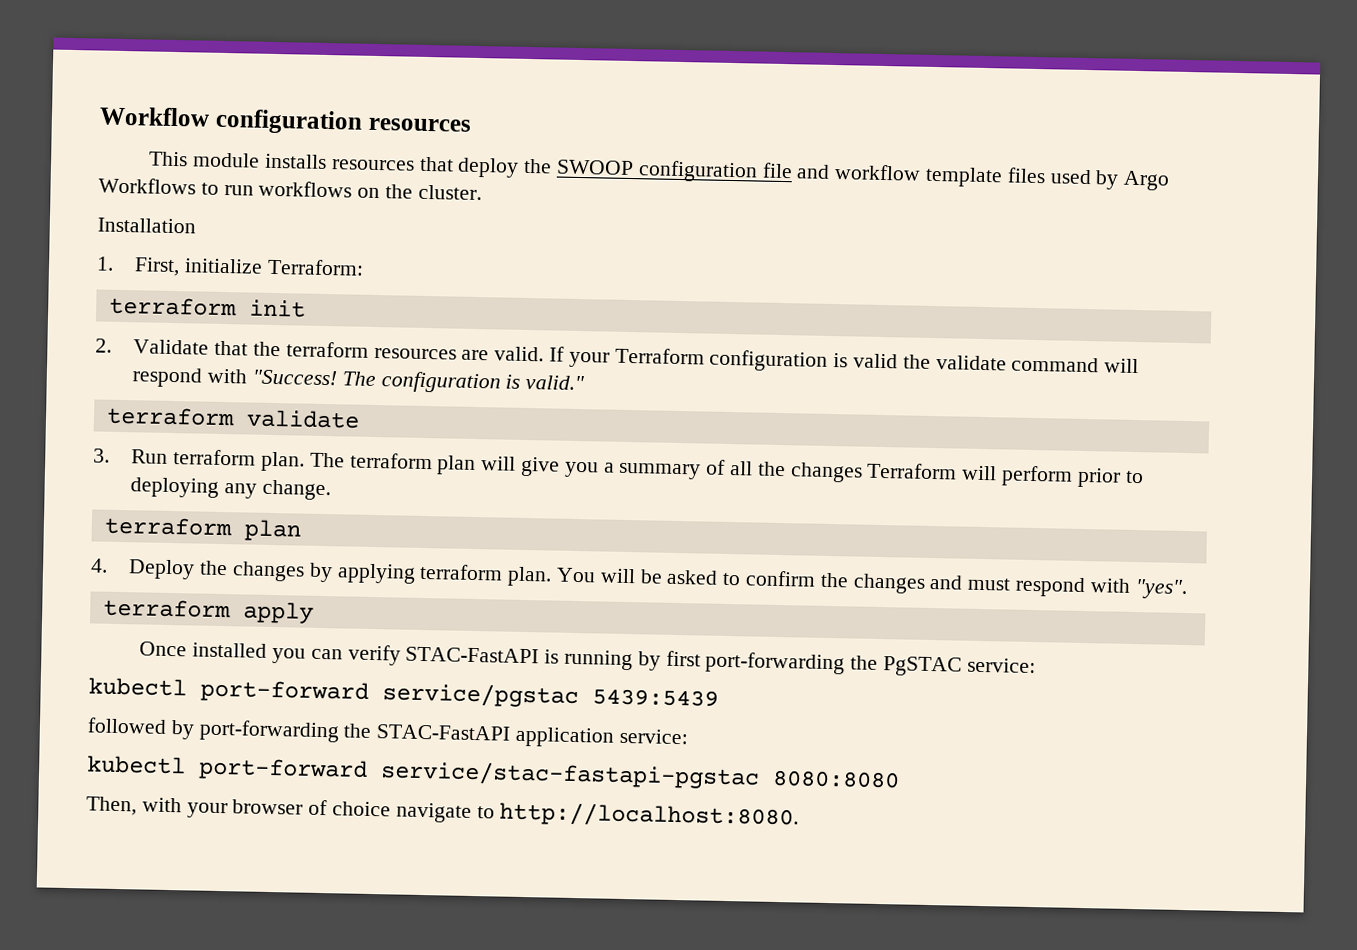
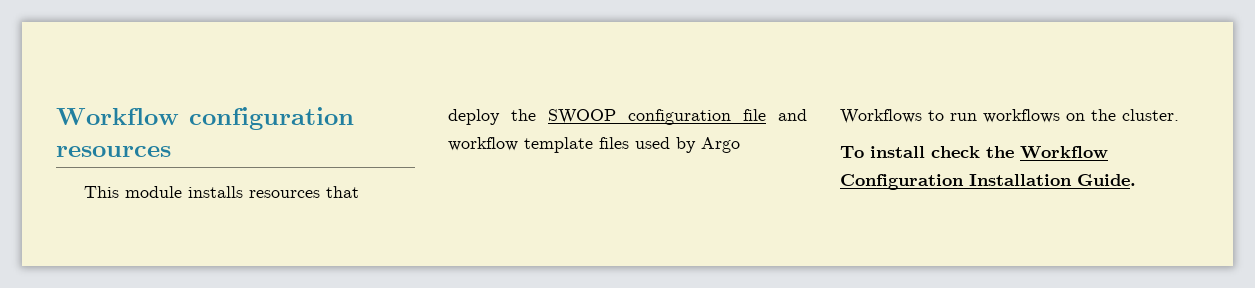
[97,217,196,234] [96,256,364,277] [108,296,306,318] [95,338,1140,374] [132,367,586,394] [105,406,360,429] [93,448,1144,488] [130,477,331,501] [103,516,302,542] [90,558,1188,600] [102,598,314,624] [139,641,1036,677] [88,677,719,709] [87,717,688,748] [87,755,900,790] [86,796,800,830] Installation // 1. First, initialize Terraform: // terraform init // 2. Validate that the terraform resources are valid. If your Terraform configuration is valid the validate command will respond with "Success! The configuration is valid." // terraform validate // 3. Run terraform plan. The terraform plan will give you a summary of all the changes Terraform will perform prior to deploying any change. // terraform plan // 4. Deploy the changes by applying terraform plan. You will be asked to confirm the changes and must respond with "yes". // terraform apply // Once installed you can verify STAC-FastAPI is running by first port-forwarding the PgSTAC service: // kubectl port-forward service/pgstac 5439:5439 // followed by port-forwarding the STAC-FastAPI application service: // kubectl port-forward service/stac-fastapi-pgstac 8080:8080 // Then, with your browser of choice navigate to http://localhost:8080. -> [840,146,1108,159] [840,174,1136,190] To install check the Workflow Configuration Installation Guide.

